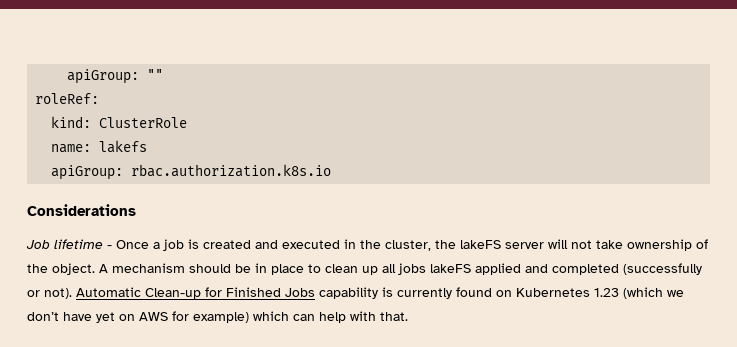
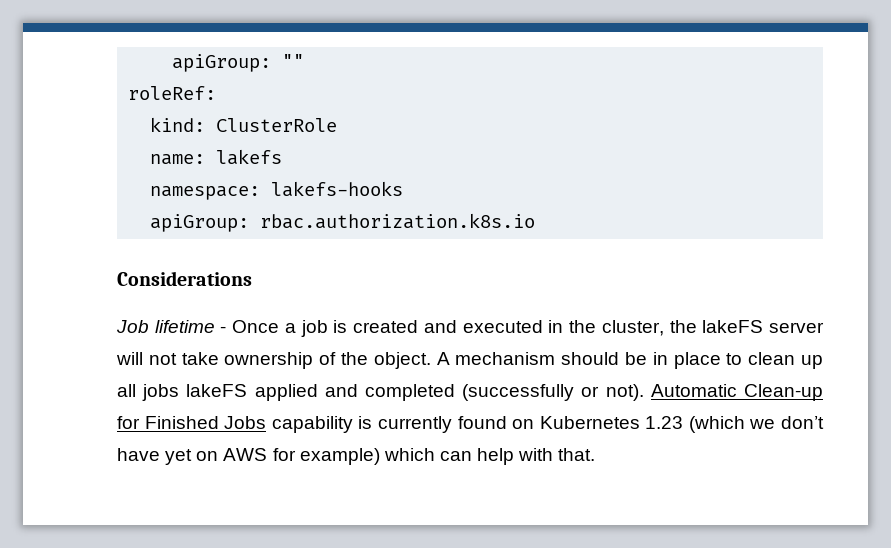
(148, 146) none -> [150,181,404,200] // namespace: lakefs-hooks

